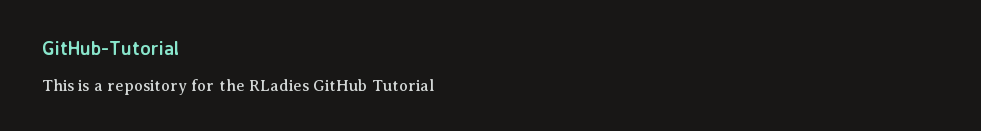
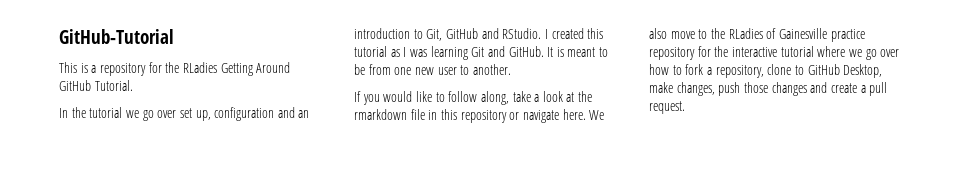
[313,79,434,91] GitHub Tutorial -> [220,62,291,76] [59,80,133,91] [59,107,310,121] [354,28,604,41] [354,46,609,60] [354,64,511,75] [354,91,593,105] [354,109,605,123] [649,28,865,42] [649,46,900,60] [649,64,883,78] [649,82,888,96] [649,101,685,114] Getting Around GitHub Tutorial. // In the tutorial we go over set up, configuration and an introduction to Git, GitHub and RStudio. I created this tutorial as I was learning Git and GitHub. It is meant to be from one new user to another. // If you would like to follow along, take a look at the rmarkdown file in this repository or navigate here. We also move to the RLadies of Gainesville practice repository for the interactive tutorial where we go over how to fork a repository, clone to GitHub Desktop, make changes, push those changes and create a pull request.

